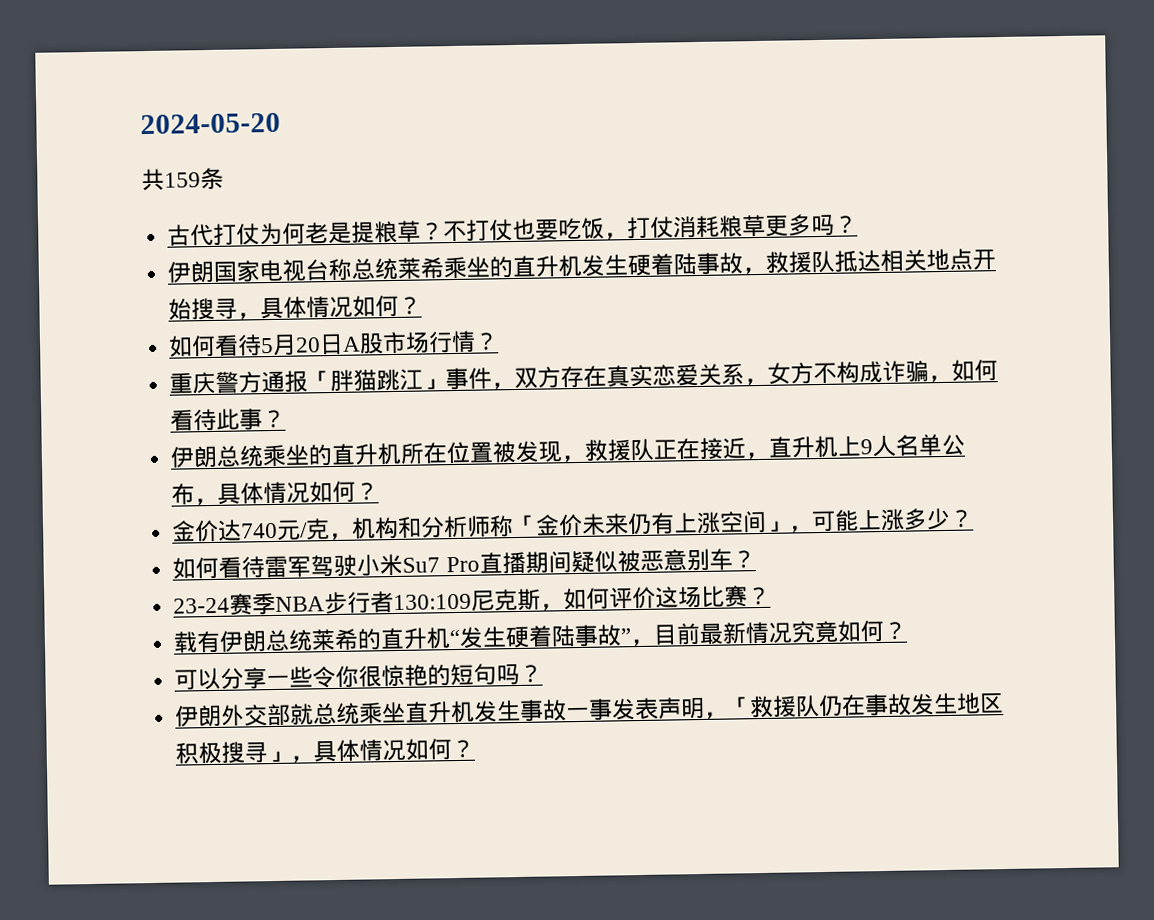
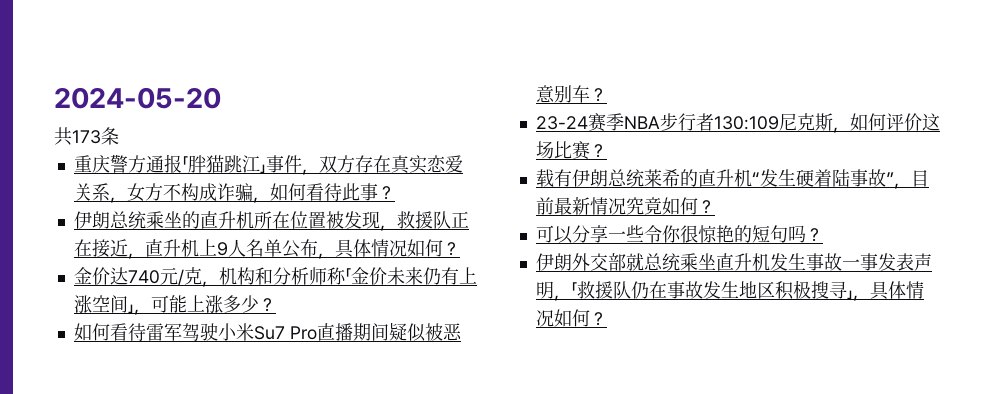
[164,172,201,188] 159 -> [72,130,101,144] 173
[167,214,859,247] [167,248,997,284] [168,294,423,321] [168,330,500,358] // 古代打仗为何老是提粮草？不打仗也要吃饭，打仗消耗粮草更多吗？ // 伊朗国家电视台称总统莱希乘坐的直升机发生硬着陆事故，救援队抵达相关地点开始搜寻，具体情况如何？ // 如何看待5月20日A股市场行情？ -> (119, 136) none

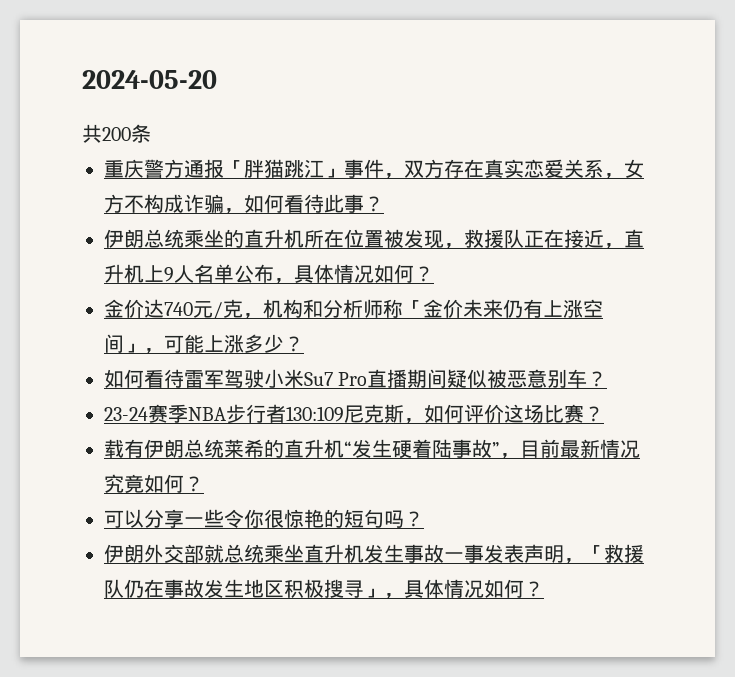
[72,130,101,144] 173 -> [102,127,131,141] 200

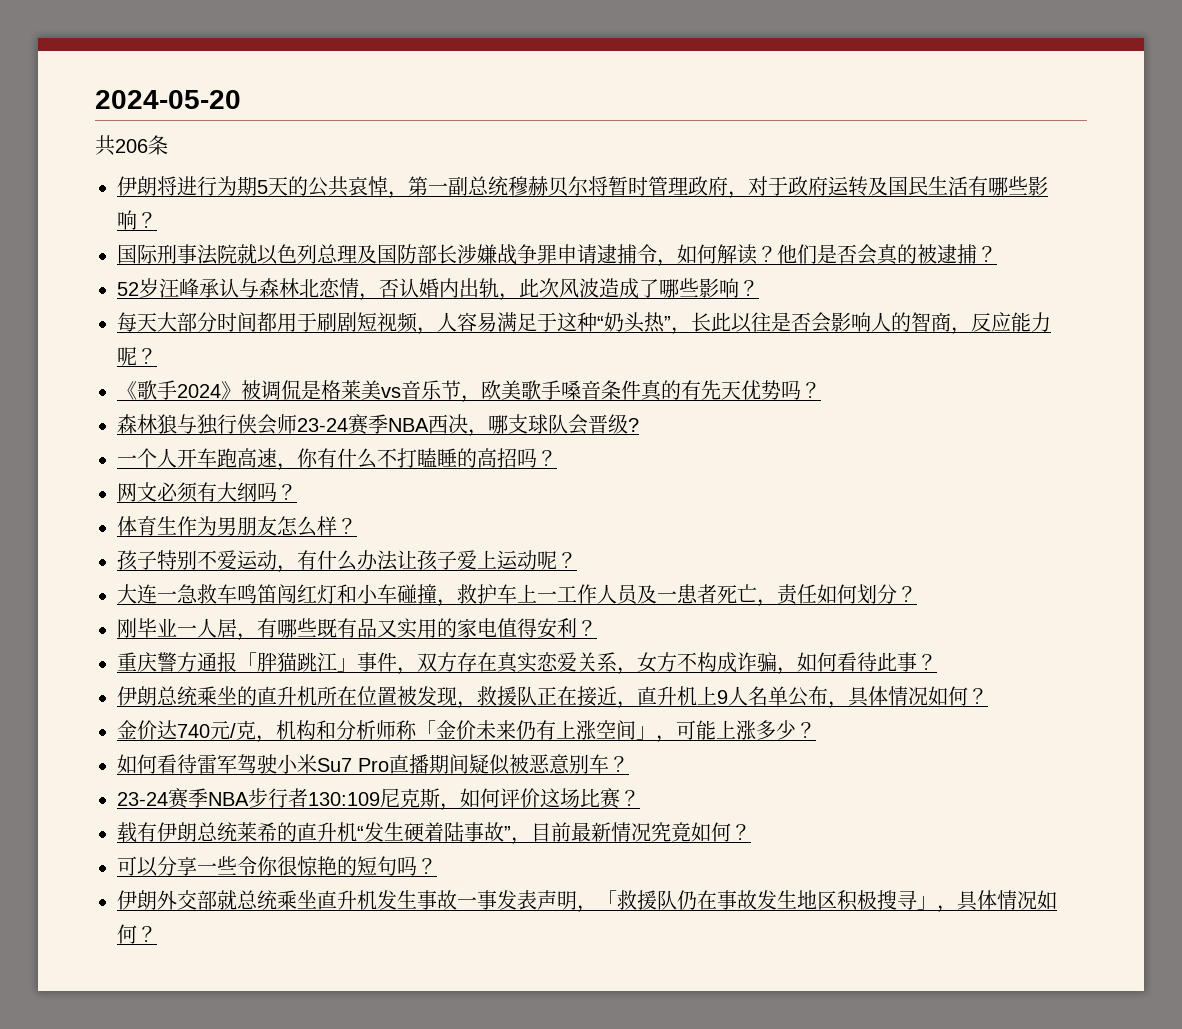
[102,124,151,143] 200条 -> [115,135,168,155] [117,176,1048,199] [117,210,157,230] [117,244,997,267] [117,278,759,301] [117,312,1051,335] [117,347,157,366] [117,380,821,403] [117,414,639,437] [117,448,557,471] [117,482,297,503] [117,516,357,537] [117,550,577,573] [117,584,917,607] [117,618,597,641] 206条 // 伊朗将进行为期5天的公共哀悼，第一副总统穆赫贝尔将暂时管理政府，对于政府运转及国民生活有哪些影响？ // 国际刑事法院就以色列总理及国防部长涉嫌战争罪申请逮捕令，如何解读？他们是否会真的被逮捕？ // 52岁汪峰承认与森林北恋情，否认婚内出轨，此次风波造成了哪些影响？ // 每天大部分时间都用于刷剧短视频，人容易满足于这种“奶头热”，长此以往是否会影响人的智商，反应能力呢？ // 《歌手2024》被调侃是格莱美vs音乐节，欧美歌手嗓音条件真的有先天优势吗？ // 森林狼与独行侠会师23-24赛季NBA西决，哪支球队会晋级? // 一个人开车跑高速，你有什么不打瞌睡的高招吗？ // 网文必须有大纲吗？ // 体育生作为男朋友怎么样？ // 孩子特别不爱运动，有什么办法让孩子爱上运动呢？ // 大连一急救车鸣笛闯红灯和小车碰撞，救护车上一工作人员及一患者死亡，责任如何划分？ // 刚毕业一人居，有哪些既有品又实用的家电值得安利？

